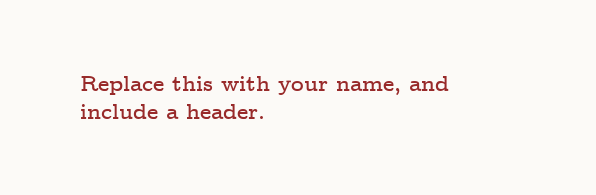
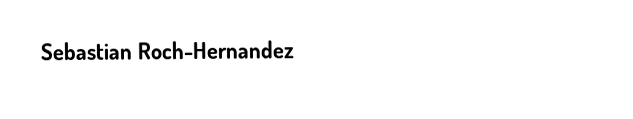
[80,76,449,95] [80,104,265,119] Replace this with your name, and include a header. -> [40,40,295,61] Sebastian Roch-Hernandez

